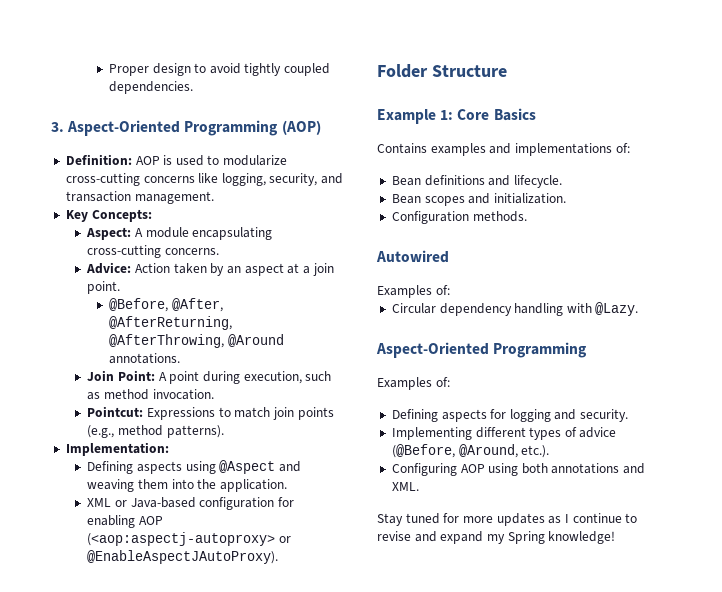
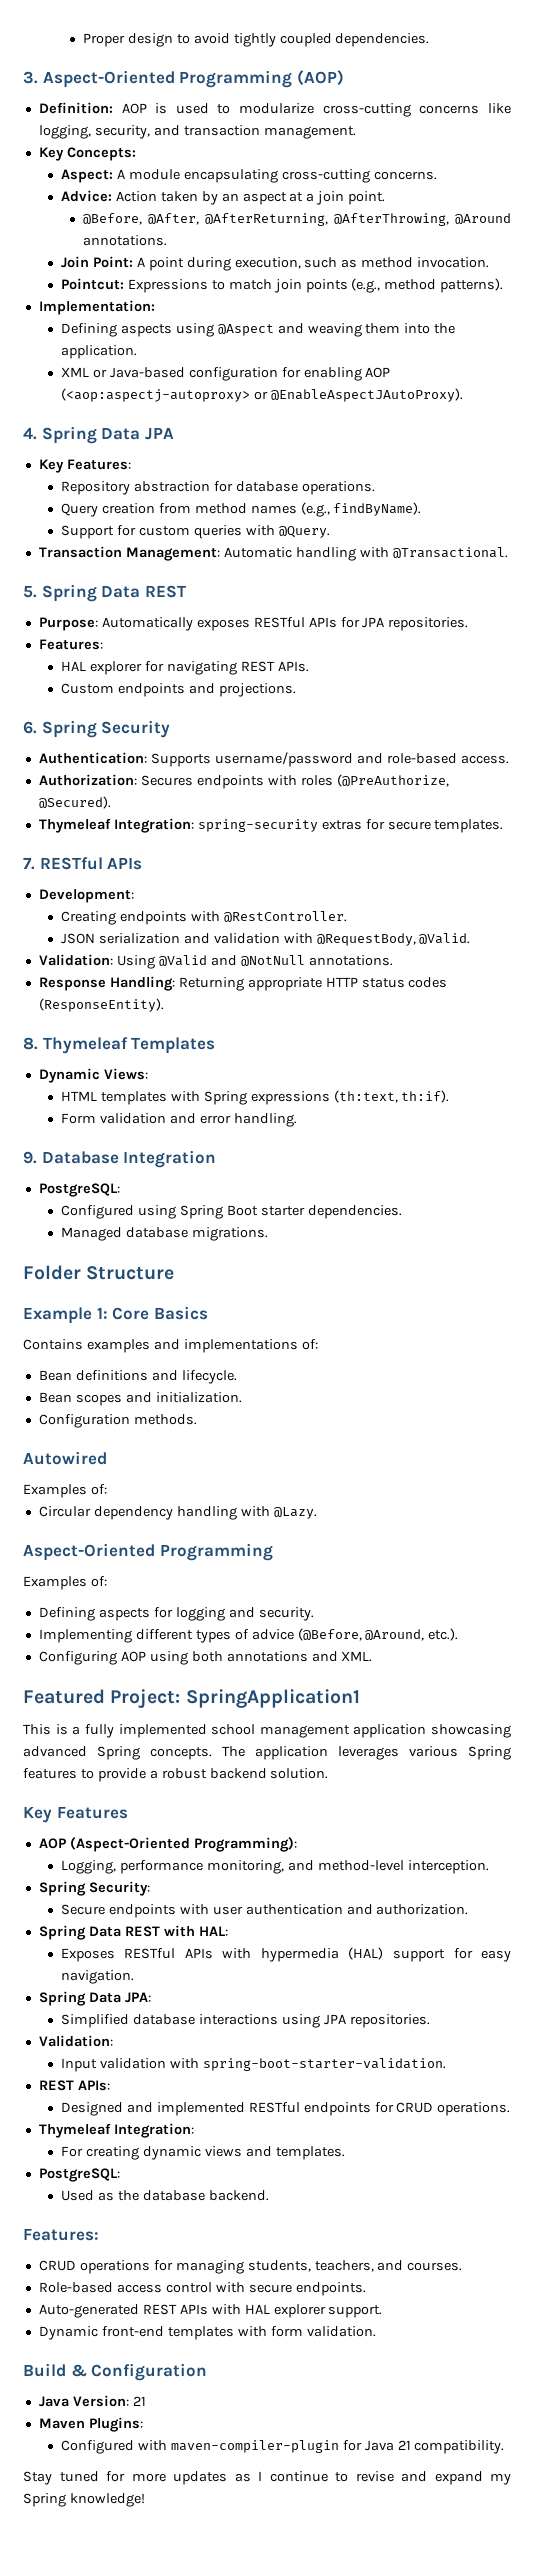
(279, 557) none -> [23,426,174,444] [38,459,131,473] [60,481,375,495] [60,502,422,517] [60,525,330,539] [38,546,508,561] [23,584,186,602] [38,617,469,631] [38,639,103,650] [60,661,309,675] [60,683,296,697] [23,720,171,738] [38,752,509,767] [38,774,449,789] [38,796,111,809] [38,818,504,833] [23,857,143,870] [38,889,134,903] [60,911,347,925] [60,933,471,946] [38,954,393,969] [38,976,448,991] [38,998,164,1012] [23,1037,216,1054] [38,1068,148,1083] [60,1090,450,1105] [60,1113,297,1127] [23,1150,217,1168] [38,1183,120,1197] [60,1205,402,1219] [60,1227,268,1241] // 4. Spring Data JPA // Key Features: // Repository abstraction for database operations. // Query creation from method names (e.g., findByName). // Support for custom queries with @Query. // Transaction Management: Automatic handling with @Transactional. // 5. Spring Data REST // Purpose: Automatically exposes RESTful APIs for JPA repositories. // Features: // HAL explorer for navigating REST APIs. // Custom endpoints and projections. // 6. Spring Security // Authentication: Supports username/password and role-based access. // Authorization: Secures endpoints with roles (@PreAuthorize, @Secured). // Thymeleaf Integration: spring-security extras for secure templates. // 7. RESTful APIs // Development: // Creating endpoints with @RestController. // JSON serialization and validation with @RequestBody, @Valid. // Validation: Using @Valid and @NotNull annotations. // Response Handling: Returning appropriate HTTP status codes (ResponseEntity). // 8. Thymeleaf Templates // Dynamic Views: // HTML templates with Spring expressions (th:text, th:if). // Form validation and error handling. // 9. Database Integration // PostgreSQL: // Configured using Spring Boot starter dependencies. // Managed database migrations.
(419, 486) none -> [23,1689,360,1708] [23,1724,511,1738] [23,1746,511,1760] [23,1768,329,1782] [23,1806,128,1823] [38,1837,297,1852] [60,1860,489,1874] [38,1881,150,1896] [60,1904,469,1918] [38,1925,228,1940] [60,1947,512,1962] [60,1970,134,1984] [38,1991,151,2006] [60,2014,430,2028] [38,2035,113,2047] [60,2058,446,2072] [38,2080,110,2091] [60,2102,511,2116] [38,2123,194,2138] [60,2146,345,2160] [38,2168,120,2182] [60,2190,269,2201] [23,2228,99,2241] [38,2260,463,2274] [38,2282,366,2296] [38,2304,383,2318] [38,2326,376,2340] [23,2363,208,2381] [38,2395,146,2407] [38,2417,143,2432] [60,2440,505,2454] // Featured Project: SpringApplication1 // This is a fully implemented school management application showcasing advanced Spring concepts. The application leverages various Spring features to provide a robust backend solution. // Key Features // AOP (Aspect-Oriented Programming): // Logging, performance monitoring, and method-level interception. // Spring Security: // Secure endpoints with user authentication and authorization. // Spring Data REST with HAL: // Exposes RESTful APIs with hypermedia (HAL) support for easy navigation. // Spring Data JPA: // Simplified database interactions using JPA repositories. // Validation: // Input validation with spring-boot-starter-validation. // REST APIs: // Designed and implemented RESTful endpoints for CRUD operations. // Thymeleaf Integration: // For creating dynamic views and templates. // PostgreSQL: // Used as the database backend. // Features: // CRUD operations for managing students, teachers, and courses. // Role-based access control with secure endpoints. // Auto-generated REST APIs with HAL explorer support. // Dynamic front-end templates with form validation. // Build & Configuration // Java Version: 21 // Maven Plugins: // Configured with maven-compiler-plugin for Java 21 compatibility.

